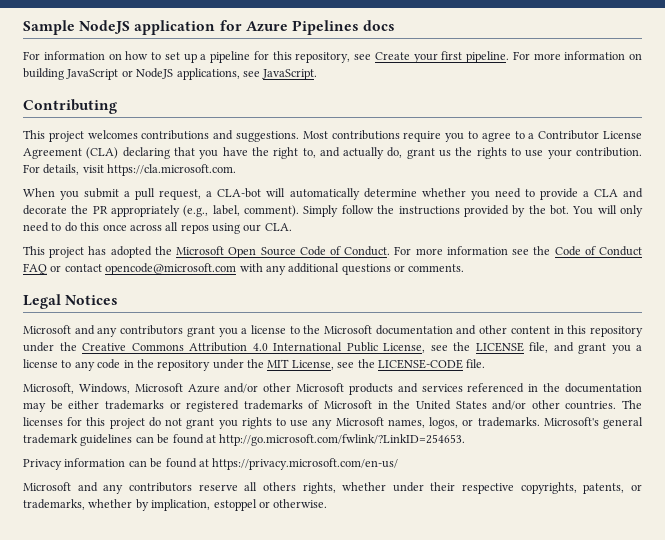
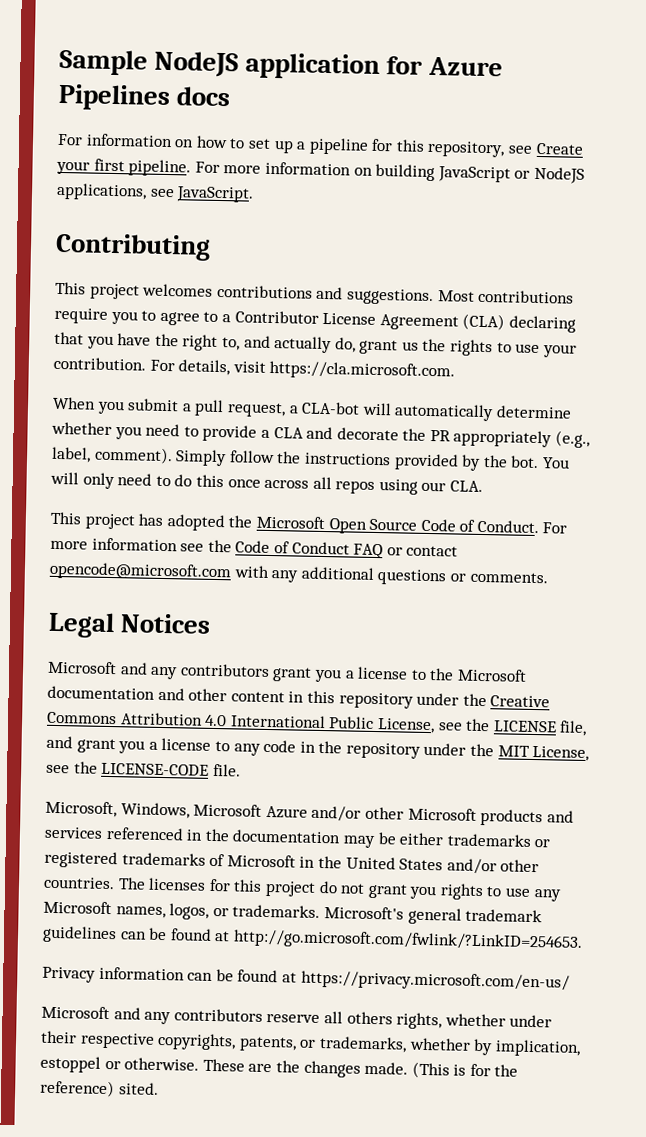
(328, 503) none -> [202,1058,519,1079] [40,1079,159,1098] These are the changes made. (This is for the reference) sited.

